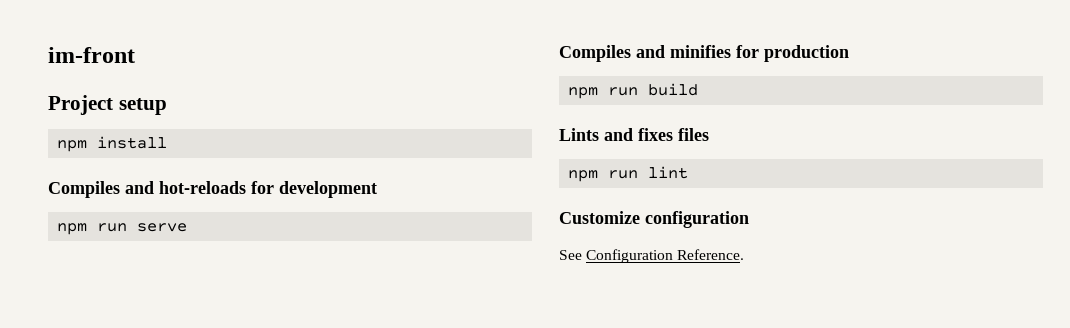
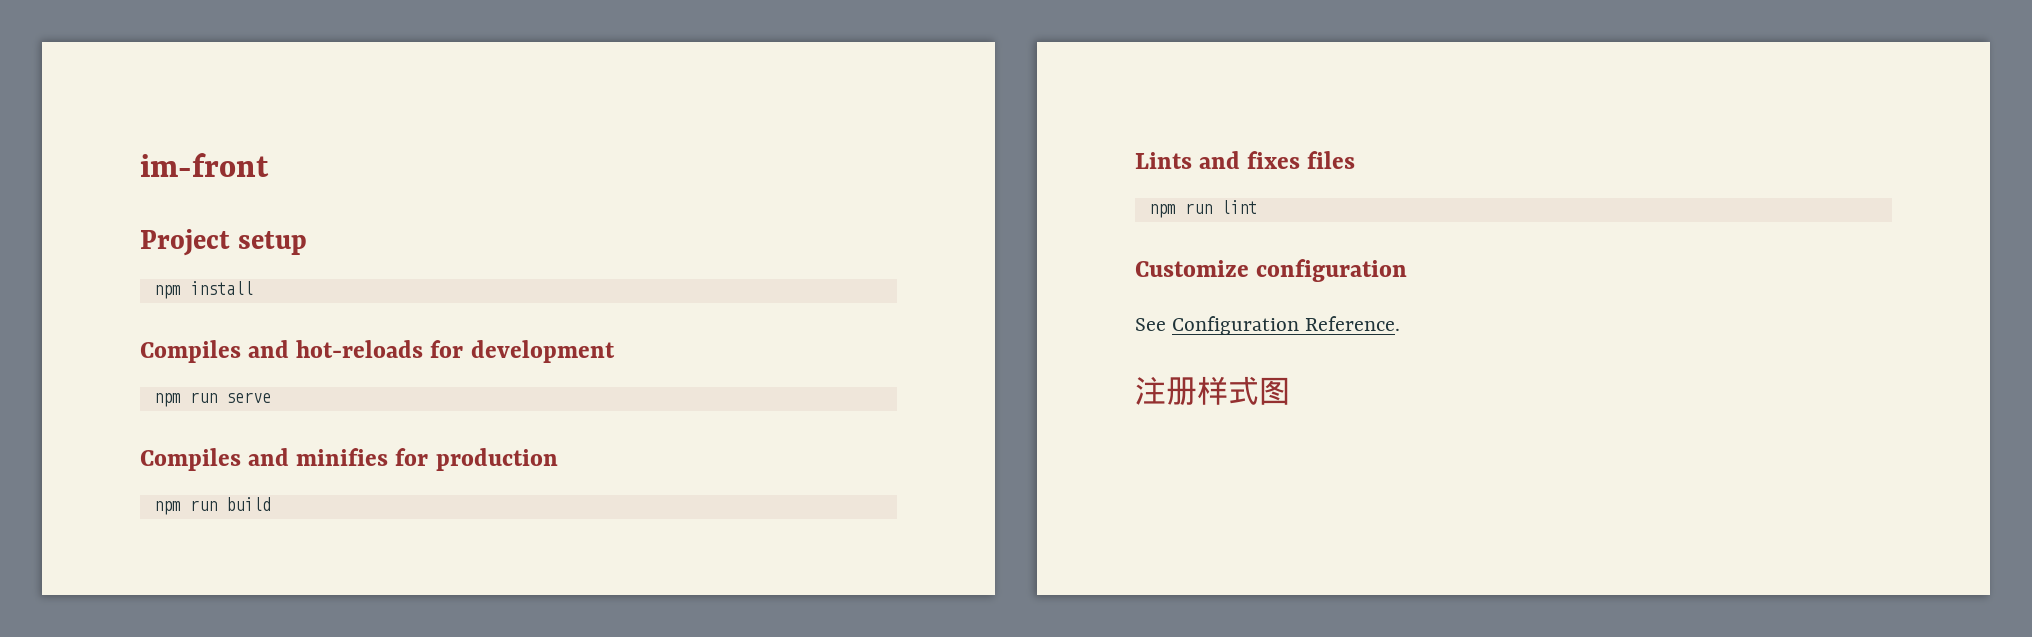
(745, 254) none -> [1135,376,1290,405] // 注册样式图

